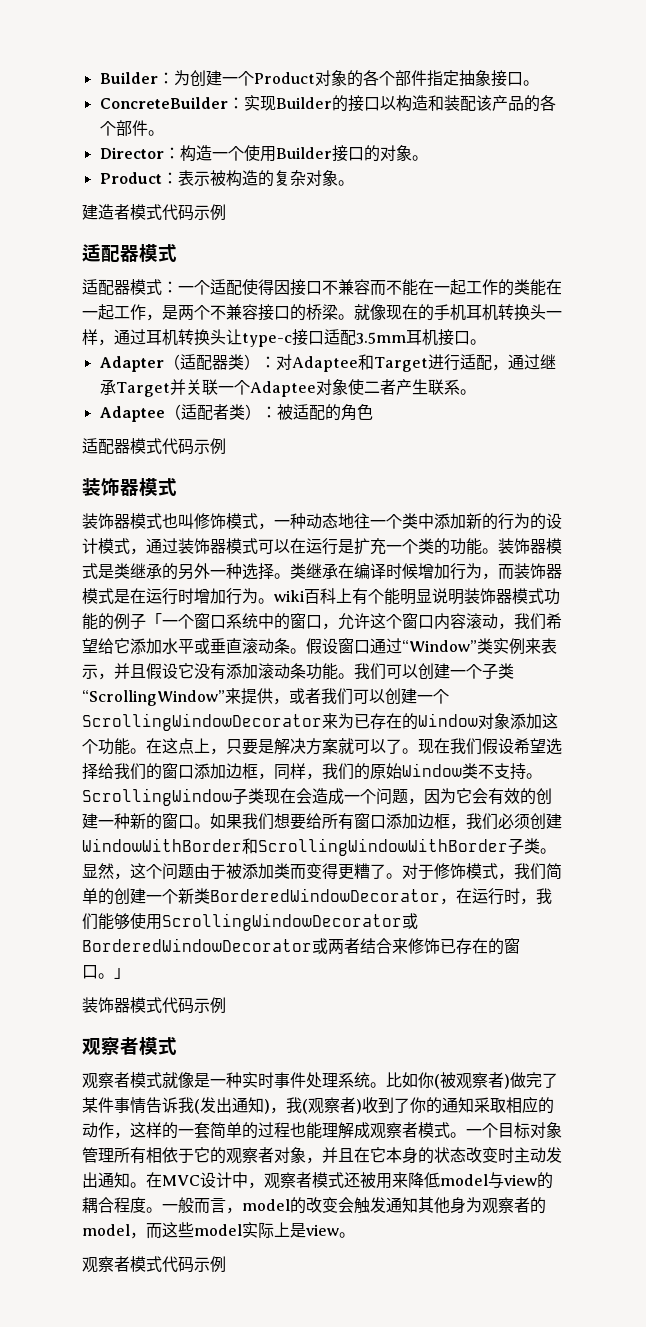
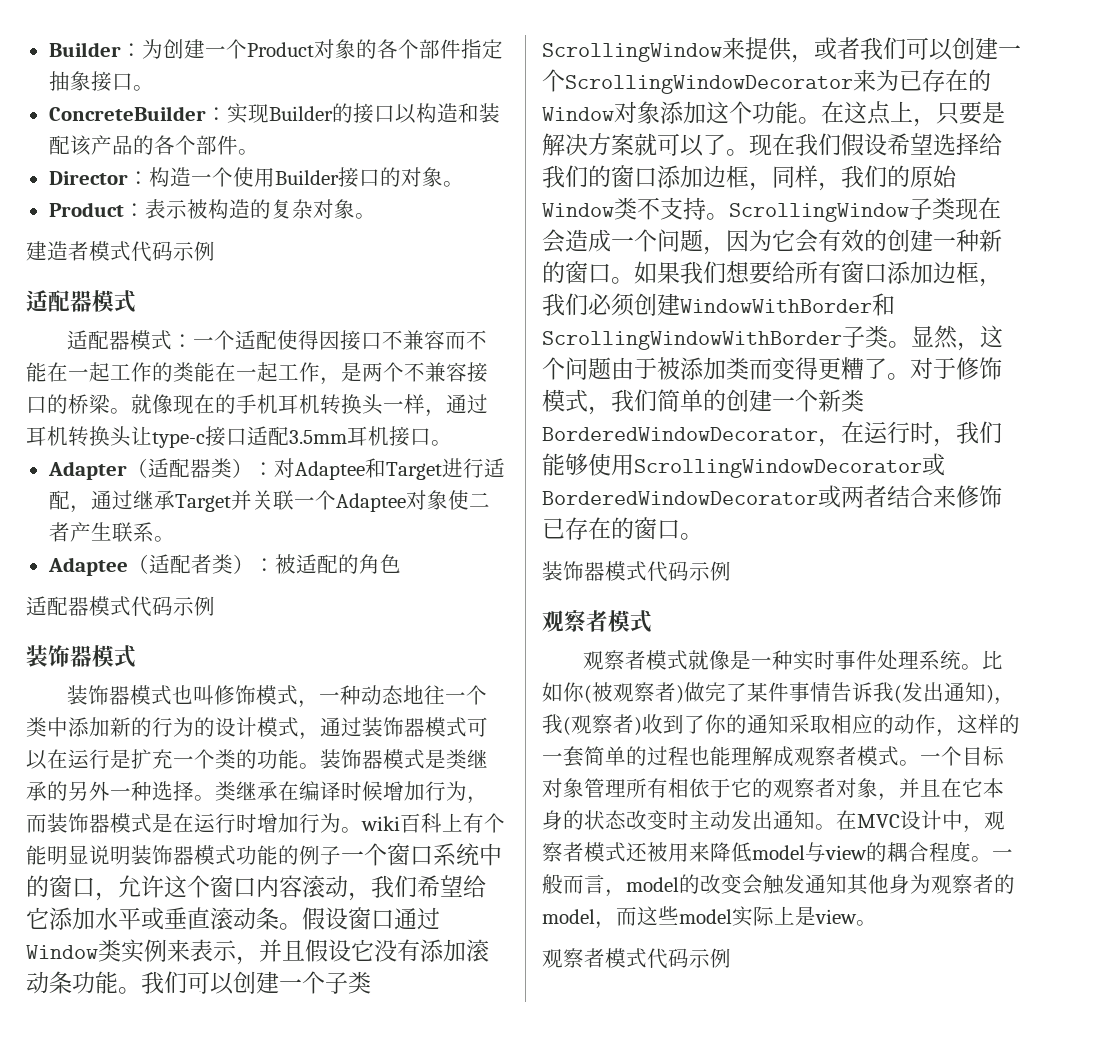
[146,613,162,627] 「 -> (341, 855) none
[402,640,477,652] “Window” -> [26,945,98,959] Window
[82,690,225,706] “ScrollingWindow” -> [542,43,722,62] ScrollingWindow
[114,967,130,979] 」 -> (703, 536) none

